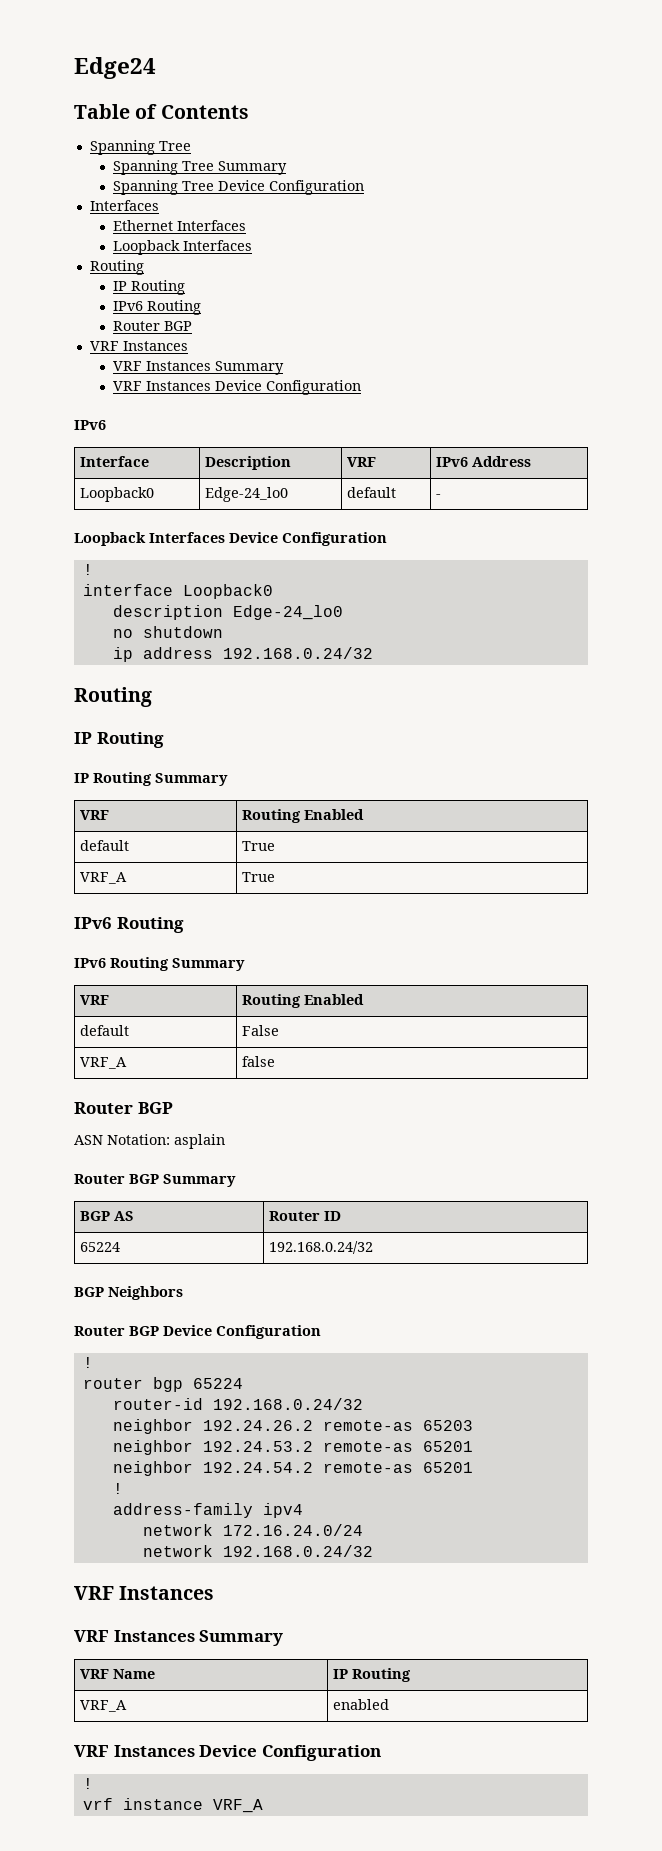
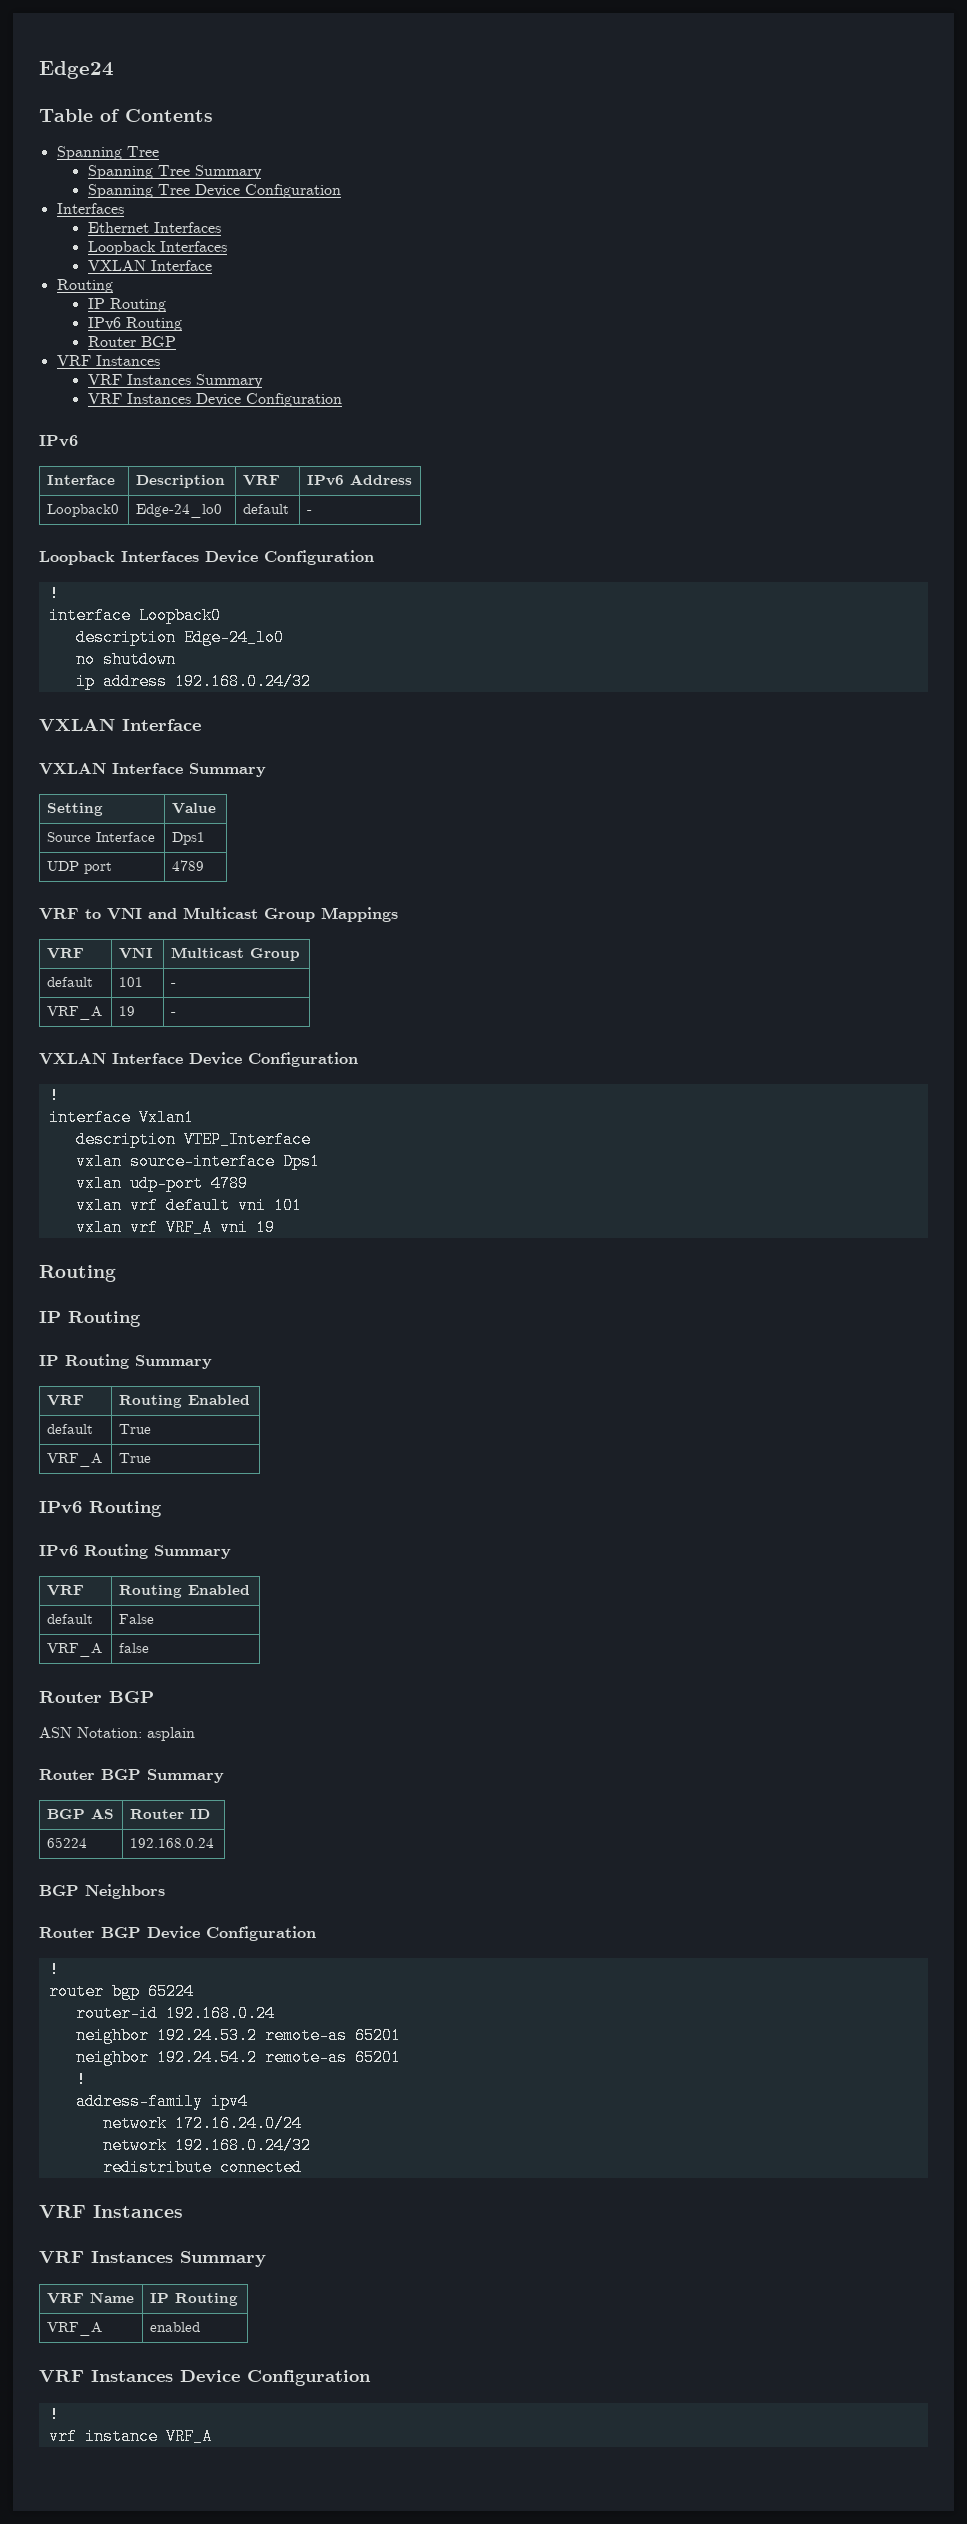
(252, 245) none -> [87,260,212,271] // VXLAN Interface
(373, 653) none -> [39,718,201,731] [39,763,266,777] [47,803,104,816] [172,803,217,814] [47,832,156,842] [172,832,206,845] [47,861,113,874] [172,860,205,871] [39,907,398,922] [47,948,85,959] [119,947,154,959] [171,947,301,961] [47,977,94,987] [119,977,144,987] [171,983,177,987] [47,1006,103,1020] [119,1006,136,1016] [171,1012,177,1016] [39,1052,358,1067] [48,1087,59,1104] [48,1109,194,1126] [75,1131,311,1148] [75,1153,320,1170] [75,1175,248,1192] [75,1197,302,1214] [75,1219,275,1236] // VXLAN Interface // VXLAN Interface Summary // Setting | Value // Source Interface | Dps1 // UDP port | 4789 // VRF to VNI and Multicast Group Mappings // VRF | VNI | Multicast Group // default | 101 | - // VRF_A | 19 | - // VXLAN Interface Device Configuration // ! // interface Vxlan1 // description VTEP_Interface // vxlan source-interface Dps1 // vxlan udp-port 4789 // vxlan vrf default vni 101 // vxlan vrf VRF_A vni 19
[269,1241,374,1254] 192.168.0.24/32 -> [130,1838,215,1848] 192.168.0.24
[212,1398,363,1410] [112,1419,473,1434] 192.168.0.24/32 // neighbor 192.24.26.2 remote-as 65203 -> [165,2005,275,2022] 192.168.0.24
(373, 1551) none -> [102,2159,302,2176] // redistribute connected

